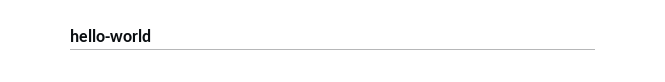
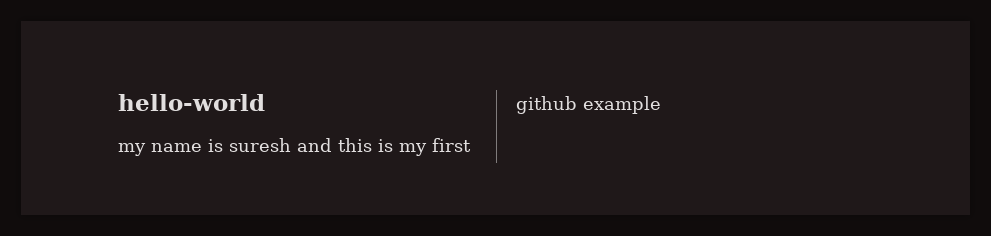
(151, 35) none -> [118,138,471,156] [516,96,661,114] // my name is suresh and this is my first github example

